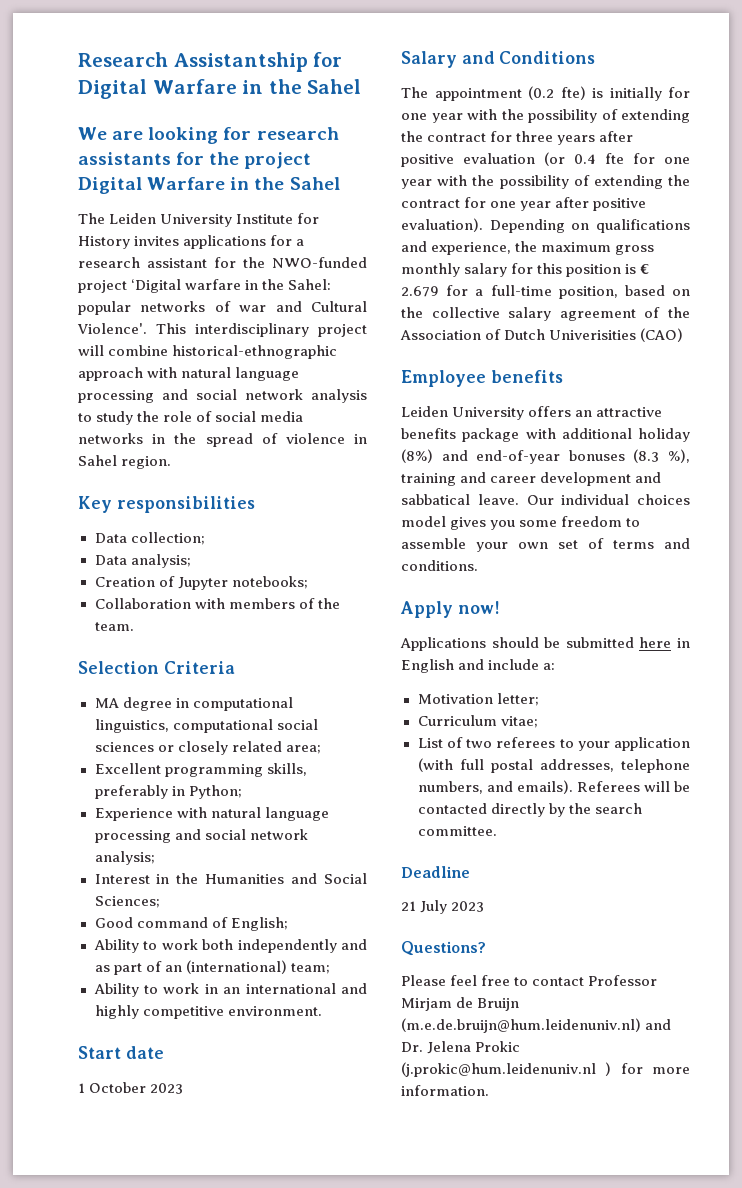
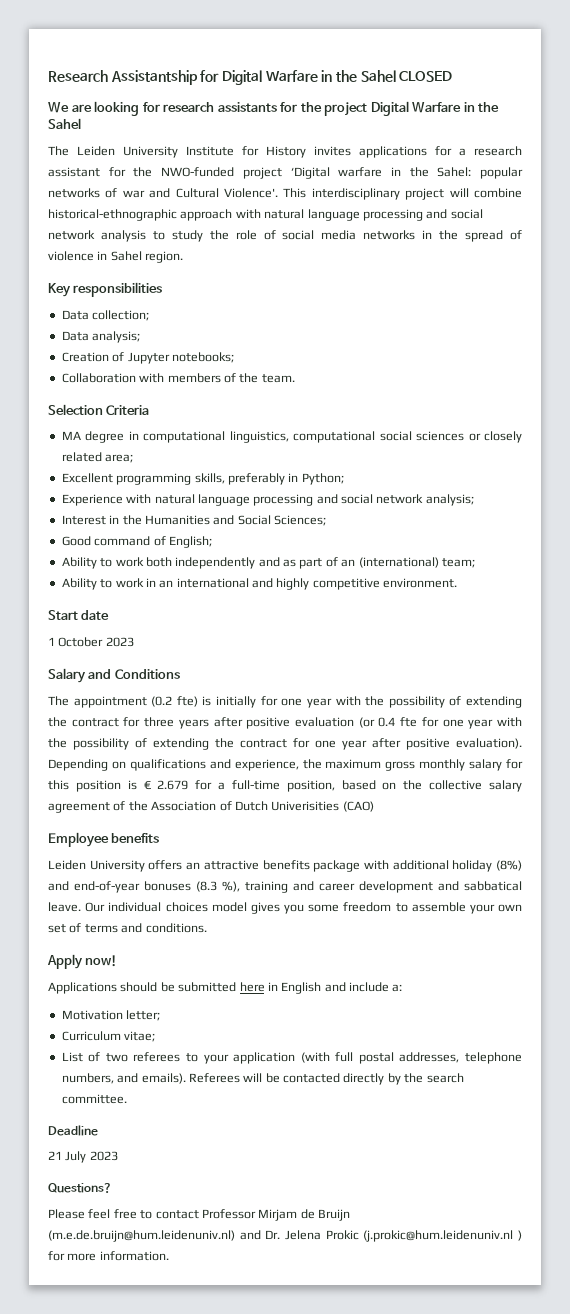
(362, 86) none -> [399,71,453,82] CLOSED

